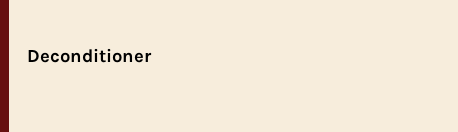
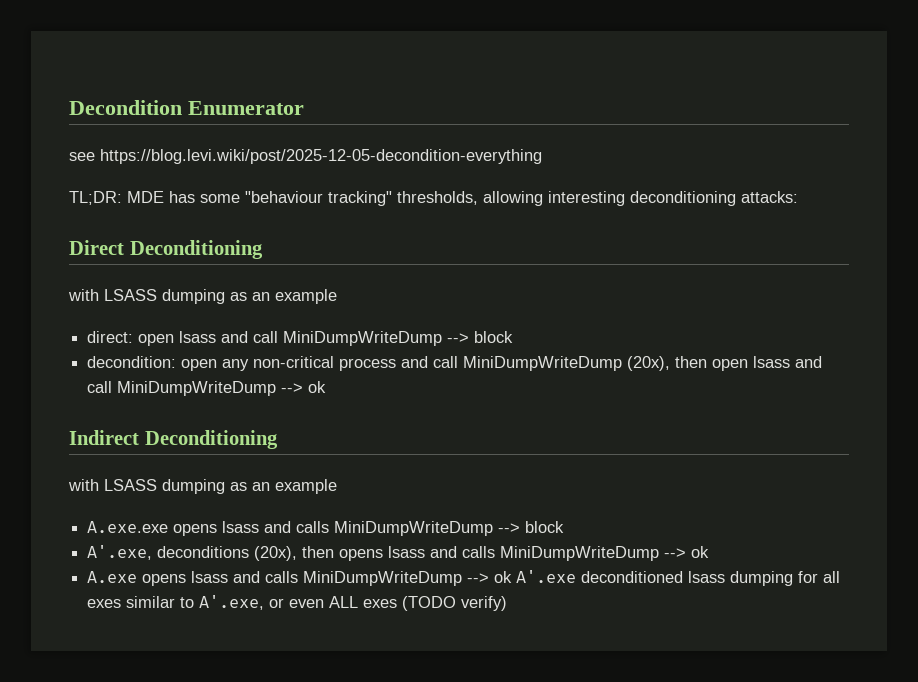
[27,48,152,63] Deconditioner -> [69,100,304,115] [69,149,542,164] [69,191,798,206] [69,240,263,259] [68,289,337,304] [87,331,514,346] [87,356,823,371] [87,381,327,396] [69,430,278,449] [68,479,337,494] [87,521,565,536] [87,545,710,561] [87,570,841,586] [87,595,508,611] Decondition Enumerator // see https://blog.levi.wiki/post/2025-12-05-decondition-everything // TL;DR: MDE has some "behaviour tracking" thresholds, allowing interesting deconditioning attacks: // Direct Deconditioning // with LSASS dumping as an example // direct: open lsass and call MiniDumpWriteDump --> block // decondition: open any non-critical process and call MiniDumpWriteDump (20x), then open lsass and call MiniDumpWriteDump --> ok // Indirect Deconditioning // with LSASS dumping as an example // A.exe.exe opens lsass and calls MiniDumpWriteDump --> block // A'.exe, deconditions (20x), then opens lsass and calls MiniDumpWriteDump --> ok // A.exe opens lsass and calls MiniDumpWriteDump --> ok A'.exe deconditioned lsass dumping for all exes similar to A'.exe, or even ALL exes (TODO verify)

